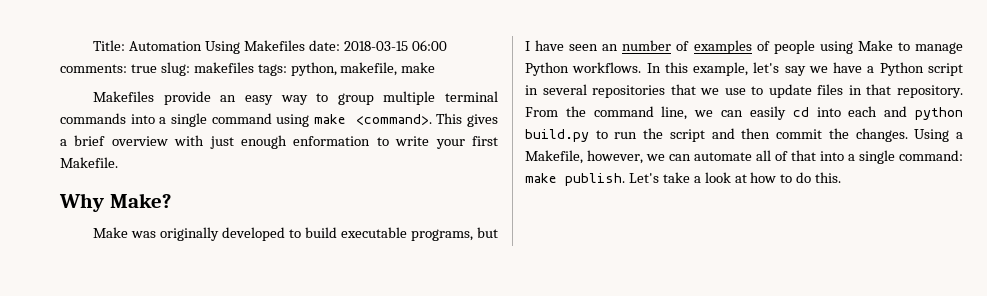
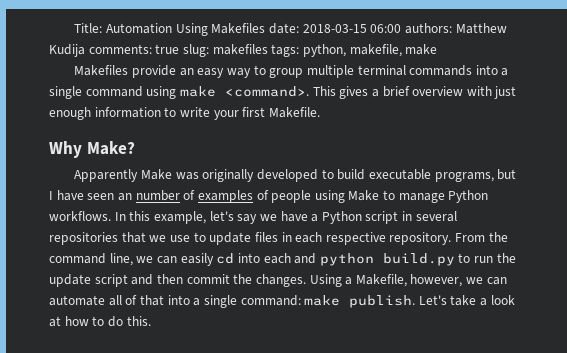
(447, 45) none -> [404,23,507,34] [49,44,85,57] authors: Matthew Kudija
[293,136,371,146] enformation -> [94,107,161,118] information
(171, 200) none -> [74,169,139,182] Apparently
[866,84,892,95] that -> [295,232,386,245] each respective
(664, 133) none -> [49,274,91,287] update

